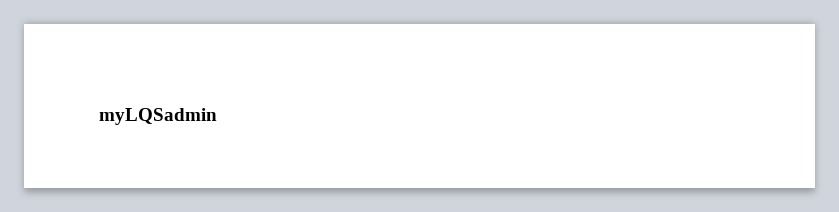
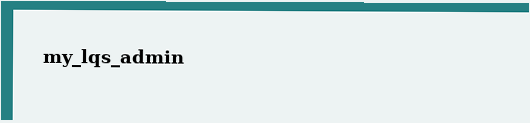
[99,108,217,125] myLQSadmin -> [42,48,185,68] my_lqs_admin

